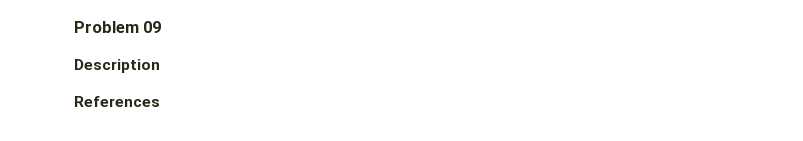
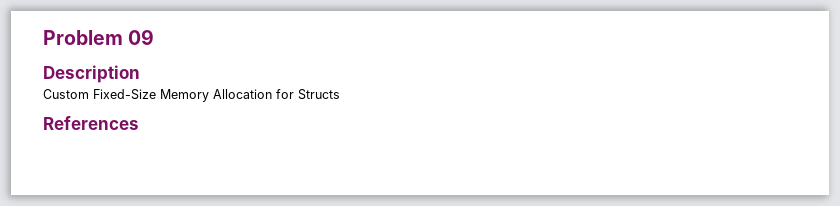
(160, 66) none -> [43,89,340,102] // Custom Fixed-Size Memory Allocation for Structs

